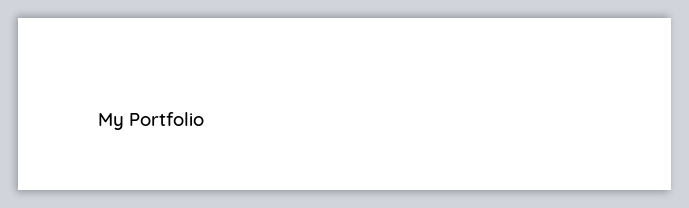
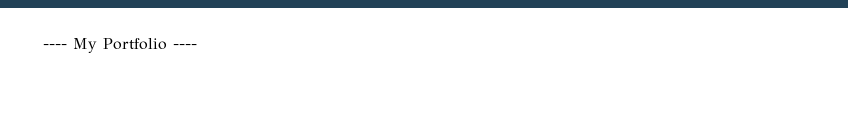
(98, 121) none -> [43,44,67,49] ----
(204, 119) none -> [173,44,197,49] ----

